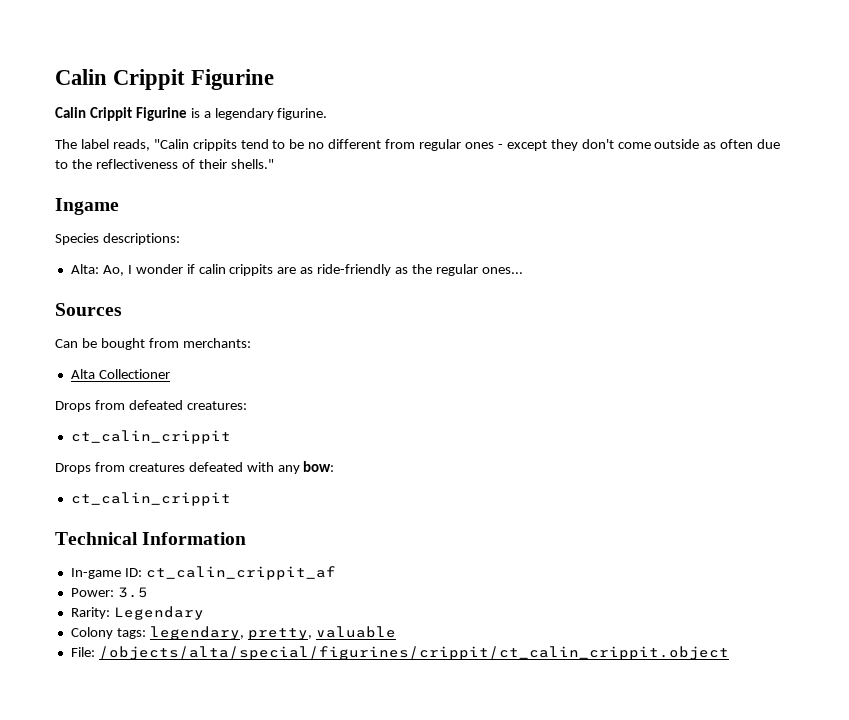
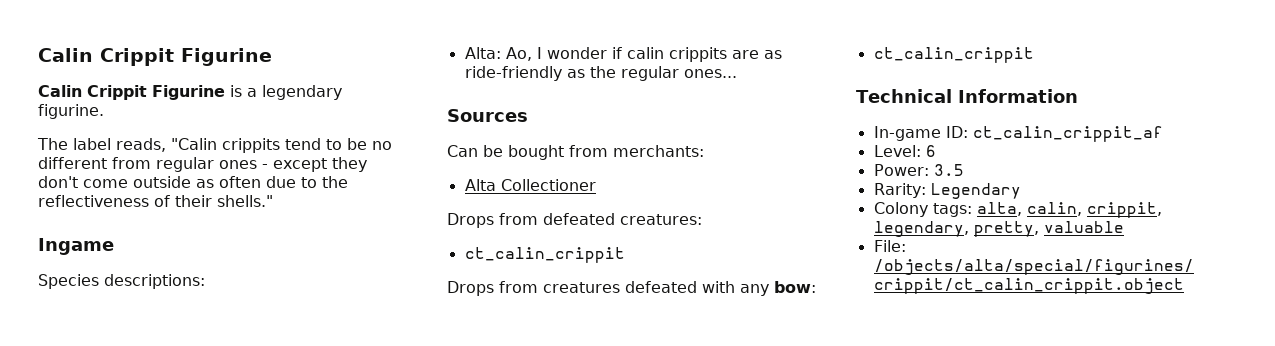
(336, 573) none -> [873,145,936,157] // Level: 6
(146, 633) none -> [976,202,1162,218] alta, calin, crippit,

